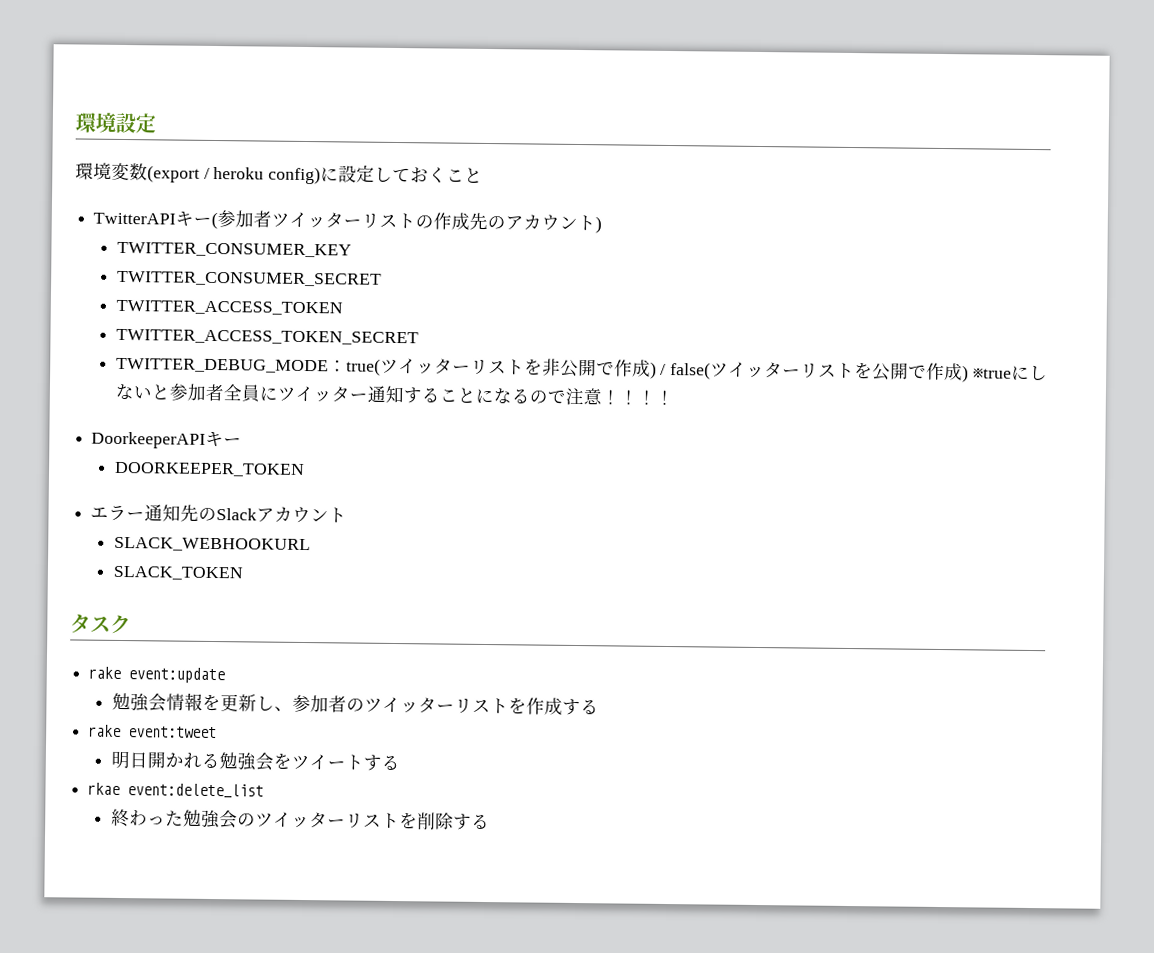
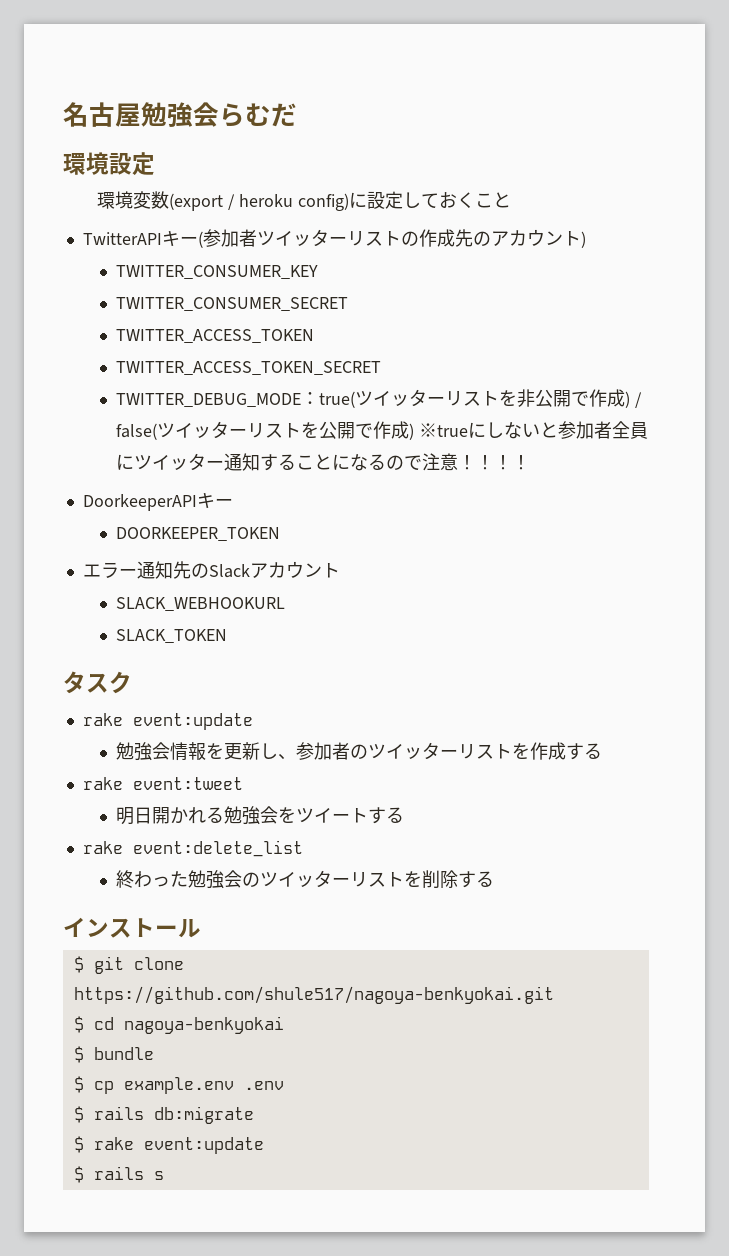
(75, 122) none -> [63,102,297,127] 名古屋勉強会らむだ //
[87,782,121,795] rkae -> [82,841,123,854] rake
(490, 821) none -> [63,917,201,938] [73,956,184,974] [73,986,554,1004] [73,1016,284,1034] [73,1046,154,1063] [73,1076,284,1094] [73,1106,254,1124] [73,1136,264,1154] [73,1166,164,1183] // インストール // $ git clone https://github.com/shule517/nagoya-benkyokai.git // $ cd nagoya-benkyokai // $ bundle // $ cp example.env .env // $ rails db:migrate // $ rake event:update // $ rails s

